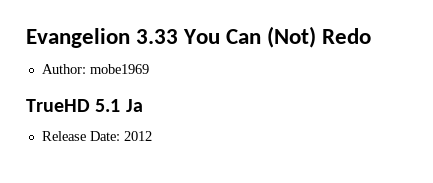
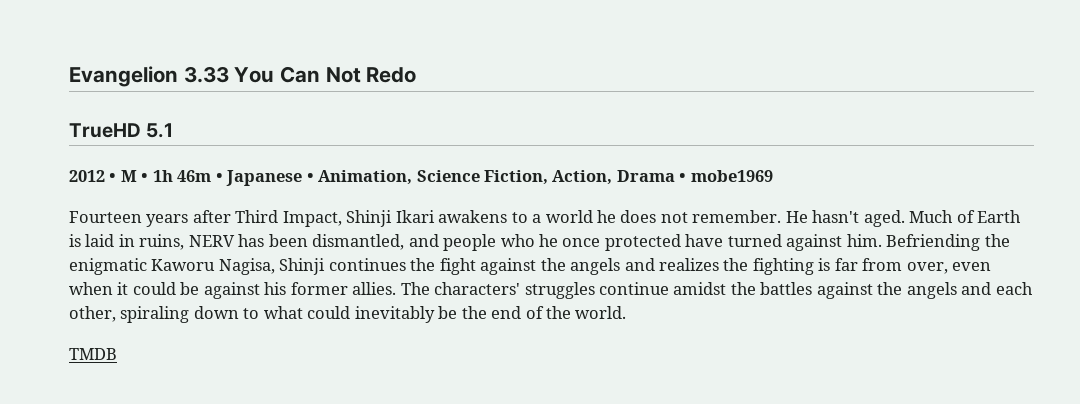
[267,26,317,48] (Not) -> [325,67,361,83] Not
[41,64,149,74] // Author: mobe1969 -> (417, 75) none
[125,99,143,112] [41,131,152,141] Ja // Release Date: 2012 -> [69,170,773,186] [69,210,1022,227] [69,234,1010,251] [69,258,992,275] [69,282,1033,299] [69,306,627,323] [69,348,117,360] // 2012 • M • 1h 46m • Japanese • Animation, Science Fiction, Action, Drama • mobe1969 // Fourteen years after Third Impact, Shinji Ikari awakens to a world he does not remember. He hasn't aged. Much of Earth is laid in ruins, NERV has been dismantled, and people who he once protected have turned against him. Befriending the enigmatic Kaworu Nagisa, Shinji continues the fight against the angels and realizes the fighting is far from over, even when it could be against his former allies. The characters' struggles continue amidst the battles against the angels and each other, spiraling down to what could inevitably be the end of the world. // TMDB

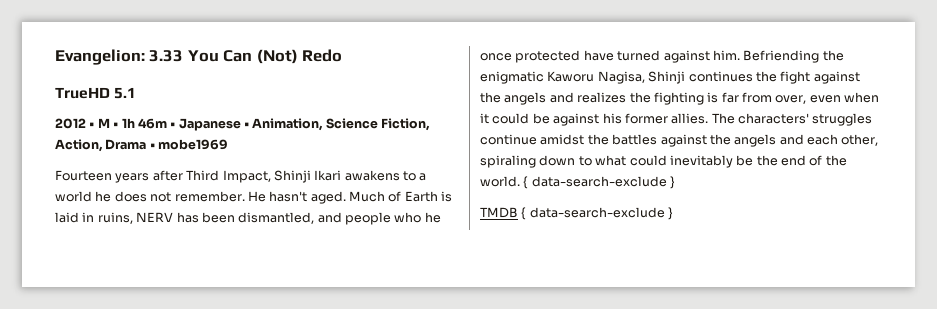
[69,66,178,87] Evangelion -> [55,49,145,65] Evangelion:
[325,67,361,83] Not -> [256,49,298,64] (Not)
[69,348,117,360] // TMDB -> [523,176,676,189] [480,207,674,220] { data-search-exclude } // TMDB { data-search-exclude }

